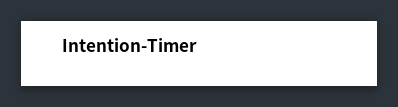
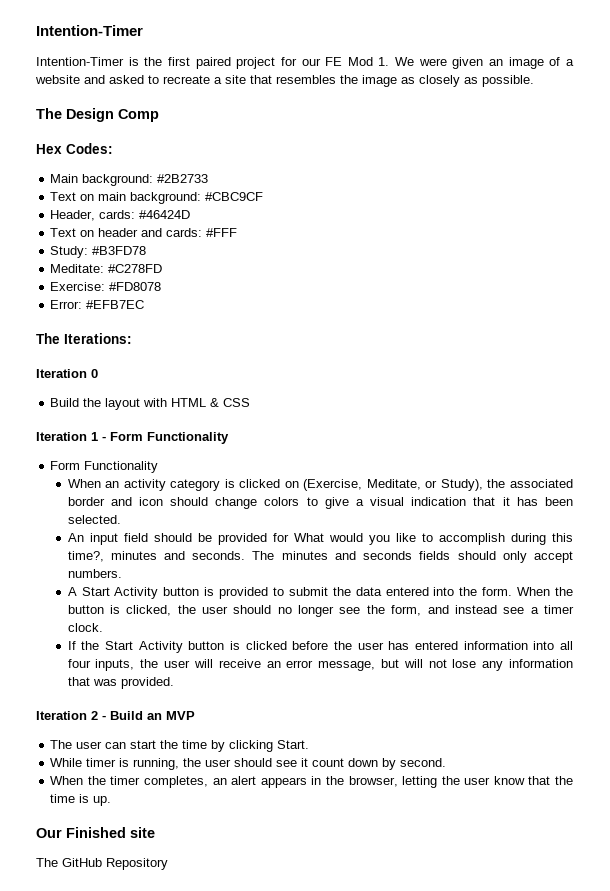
[62,38,197,52] Intention-Timer -> [36,25,143,36] [36,57,574,69] [35,75,534,87] [36,108,159,122] [36,143,113,154] [50,174,209,186] [50,192,264,204] [50,210,191,221] [50,228,238,237] [50,246,147,258] [50,264,163,273] [50,282,162,291] [50,300,145,309] [36,333,132,344] [36,369,98,378] [50,398,251,410] [36,432,229,444] [50,461,159,473] [67,479,573,491] [67,497,574,509] [67,515,121,524] [67,533,573,545] [67,551,573,563] [67,569,122,578] [67,587,573,599] [67,605,574,617] [67,623,103,632] [67,641,574,653] [67,659,573,671] [67,677,174,689] [36,711,195,720] [50,740,310,752] [50,758,447,770] [50,776,573,788] [50,794,112,806] [36,827,155,838] [36,858,168,870] Intention-Timer // Intention-Timer is the first paired project for our FE Mod 1. We were given an image of a website and asked to recreate a site that resembles the image as closely as possible. // The Design Comp // Hex Codes: // Main background: #2B2733 // Text on main background: #CBC9CF // Header, cards: #46424D // Text on header and cards: #FFF // Study: #B3FD78 // Meditate: #C278FD // Exercise: #FD8078 // Error: #EFB7EC // The Iterations: // Iteration 0 // Build the layout with HTML & CSS // Iteration 1 - Form Functionality // Form Functionality // When an activity category is clicked on (Exercise, Meditate, or Study), the associated border and icon should change colors to give a visual indication that it has been selected. // An input field should be provided for What would you like to accomplish during this time?, minutes and seconds. The minutes and seconds fields should only accept numbers. // A Start Activity button is provided to submit the data entered into the form. When the button is clicked, the user should no longer see the form, and instead see a timer clock. // If the Start Activity button is clicked before the user has entered information into all four inputs, the user will receive an error message, but will not lose any information that was provided. // Iteration 2 - Build an MVP // The user can start the time by clicking Start. // While timer is running, the user should see it count down by second. // When the timer completes, an alert appears in the browser, letting the user know that the time is up. // Our Finished site // The GitHub Repository

